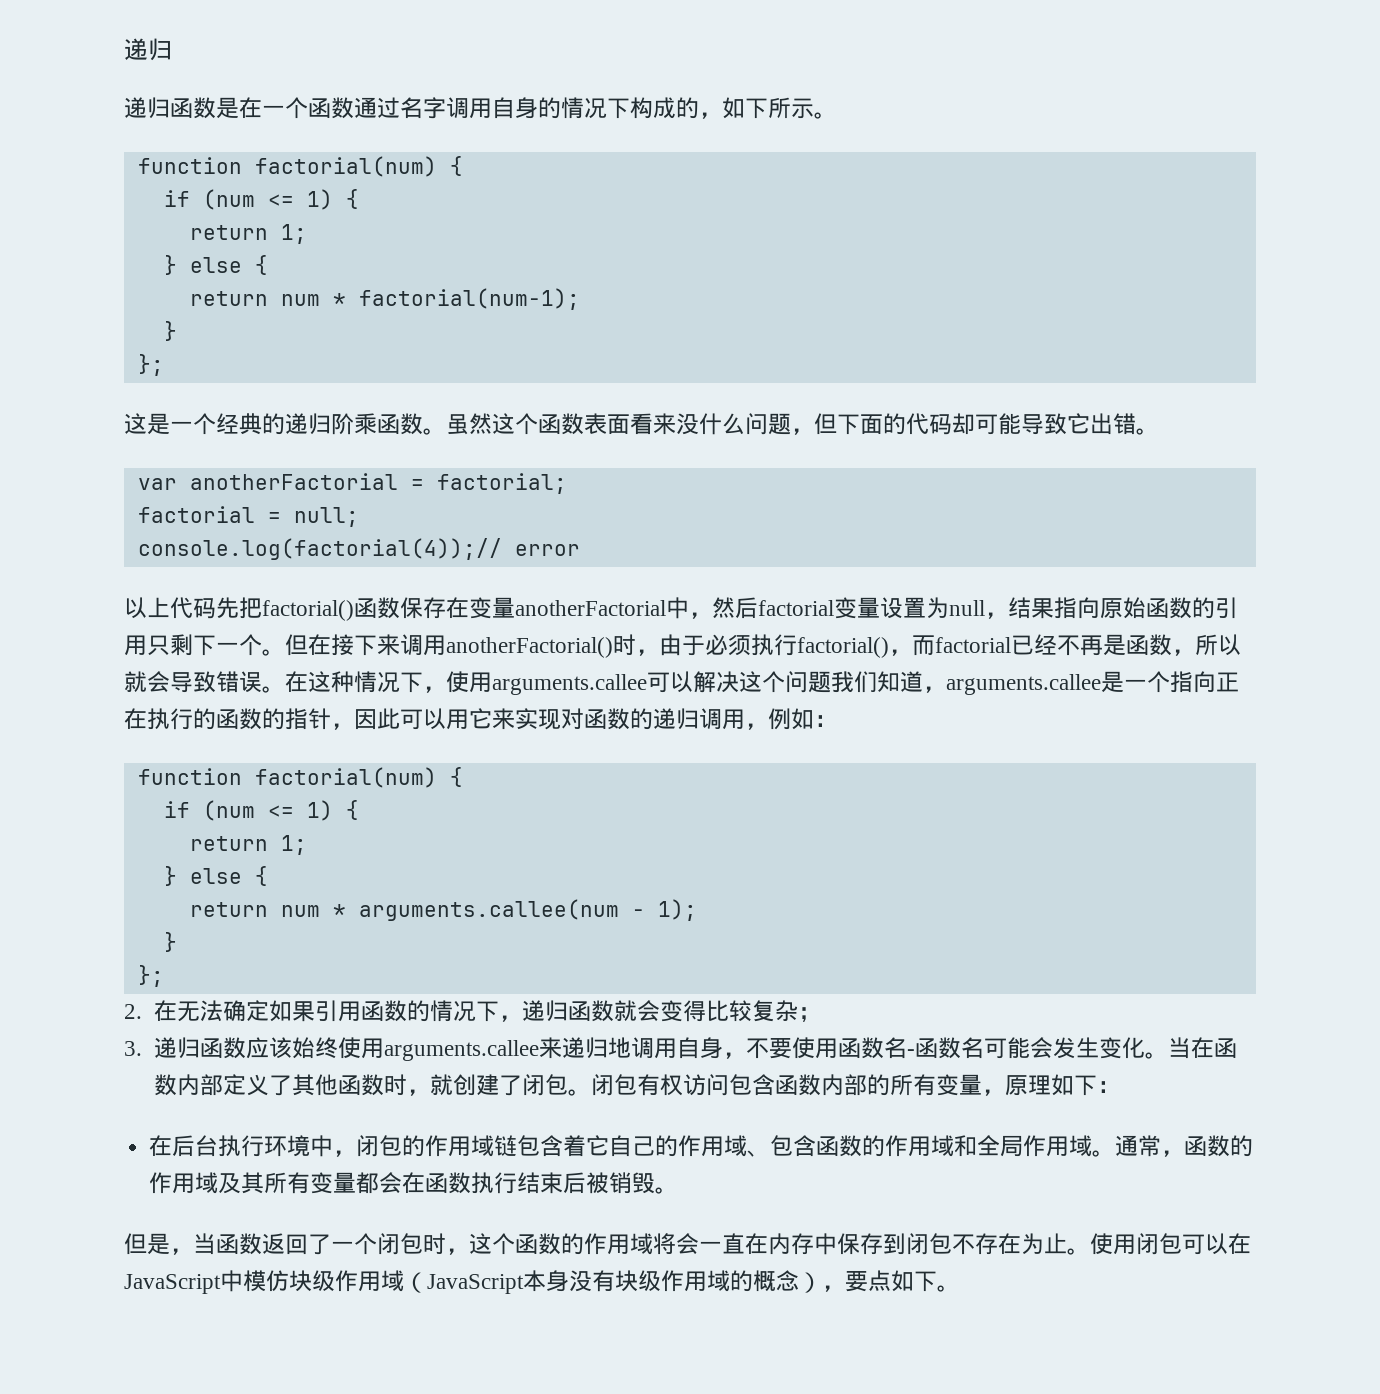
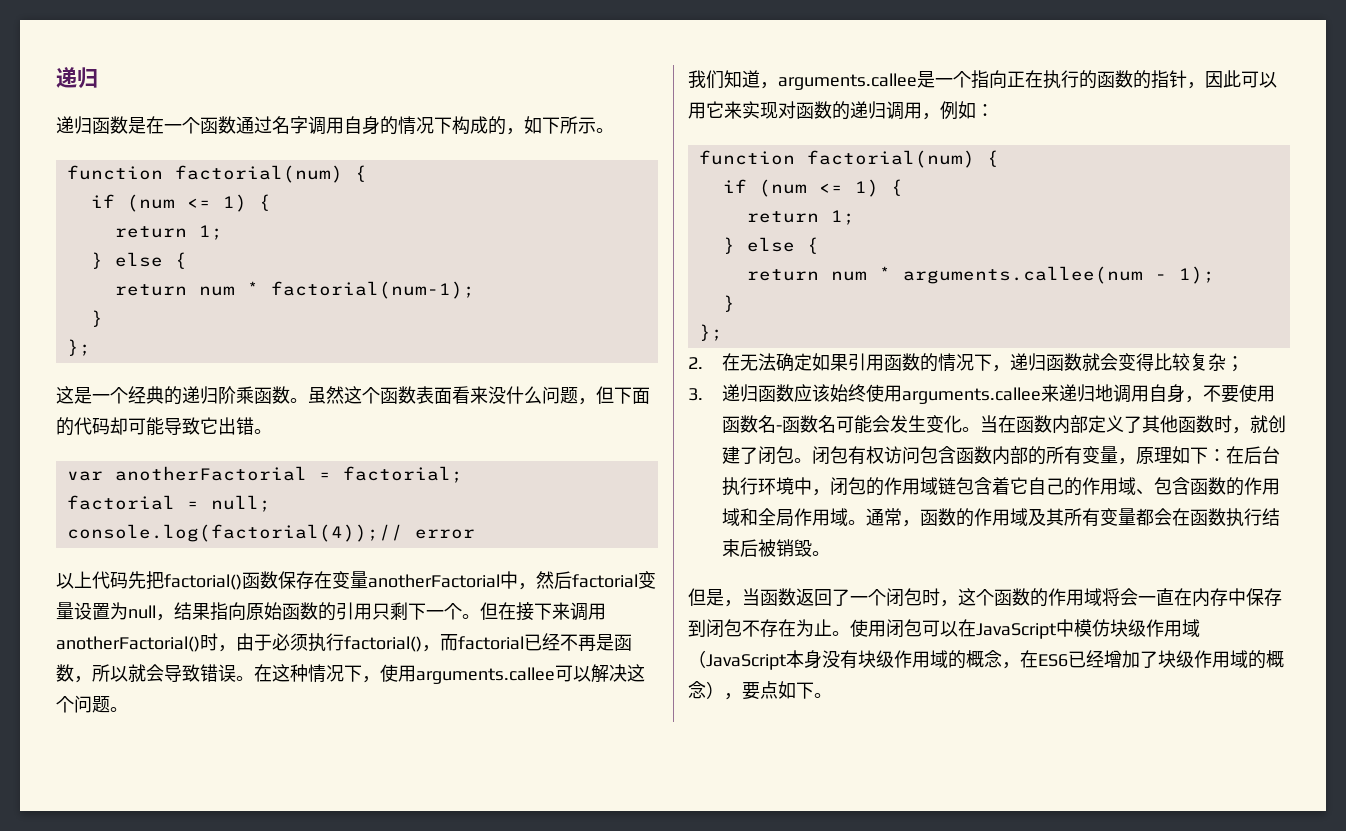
(831, 682) none -> [110,707,128,712] 。 //
(1120, 1087) // -> (1227, 455) none
(799, 1280) none -> [1002,650,1284,669] [688,681,706,699] ，在ES6已经增加了块级作用域的概念

